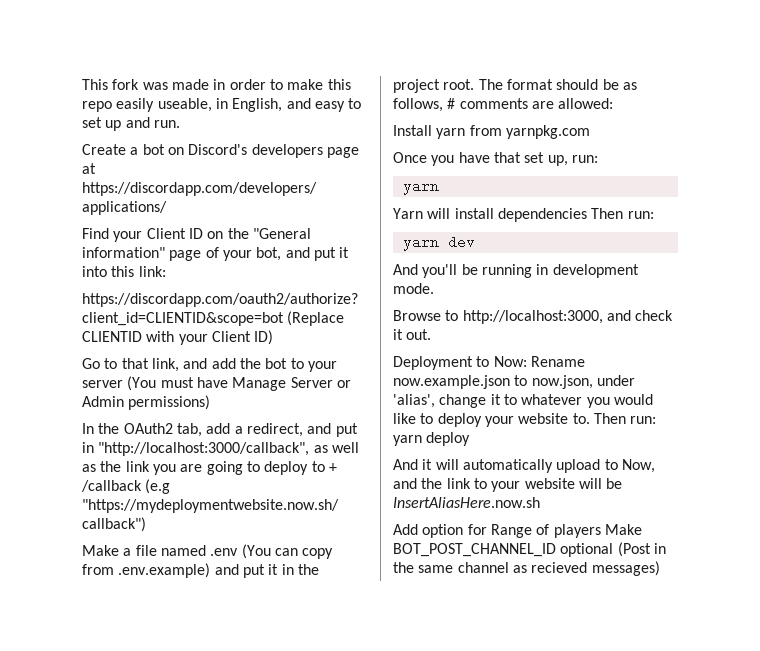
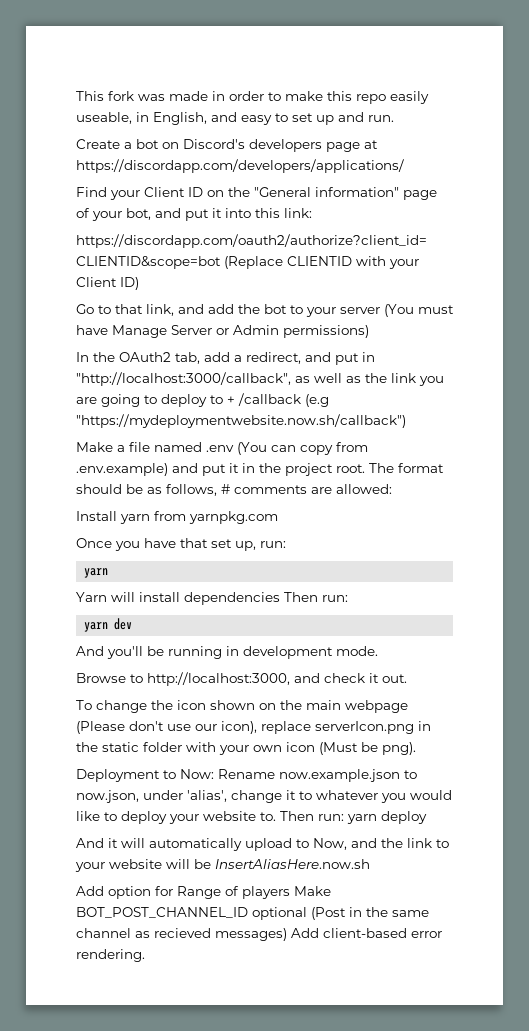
(432, 334) none -> [76,700,408,713] [76,721,431,734] [76,742,416,755] // To change the icon shown on the main webpage (Please don't use our icon), replace serverIcon.png in the static folder with your own icon (Must be png).
(660, 568) none -> [291,928,442,938] [76,949,145,962] Add client-based error rendering.

